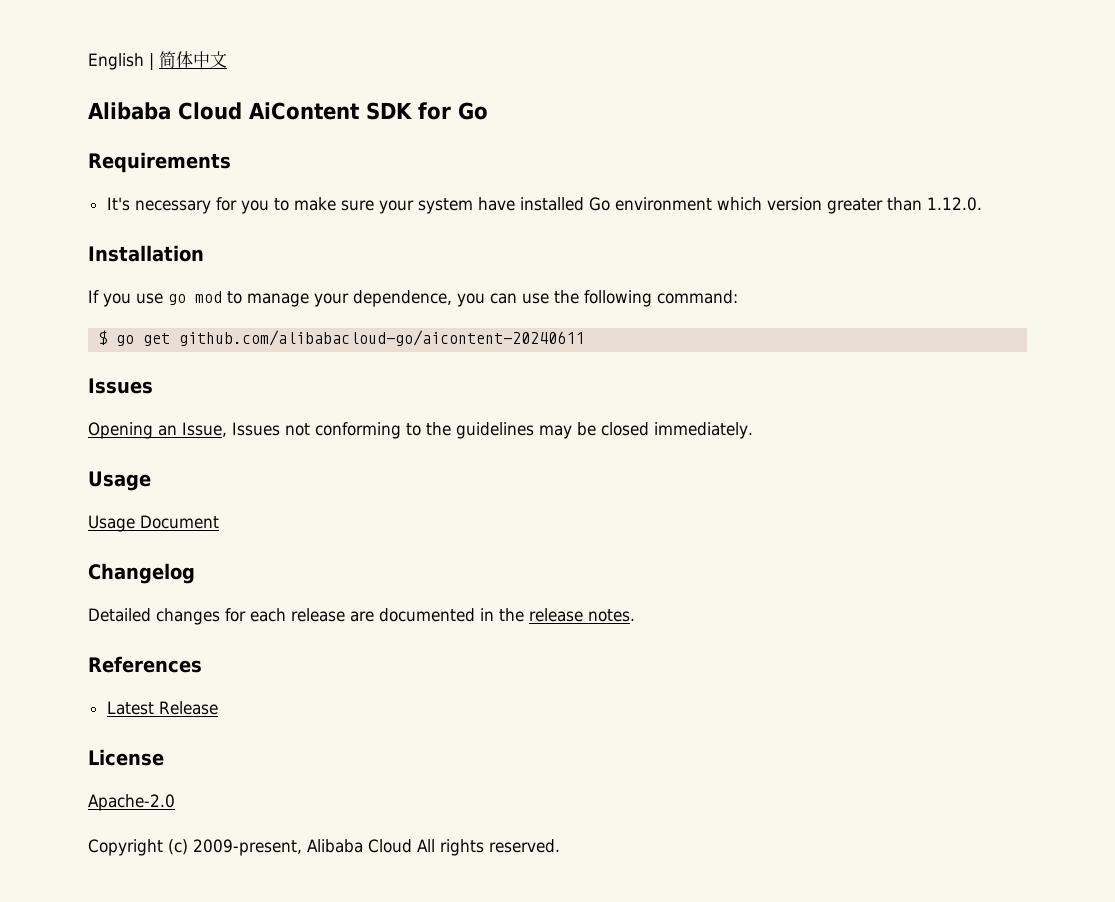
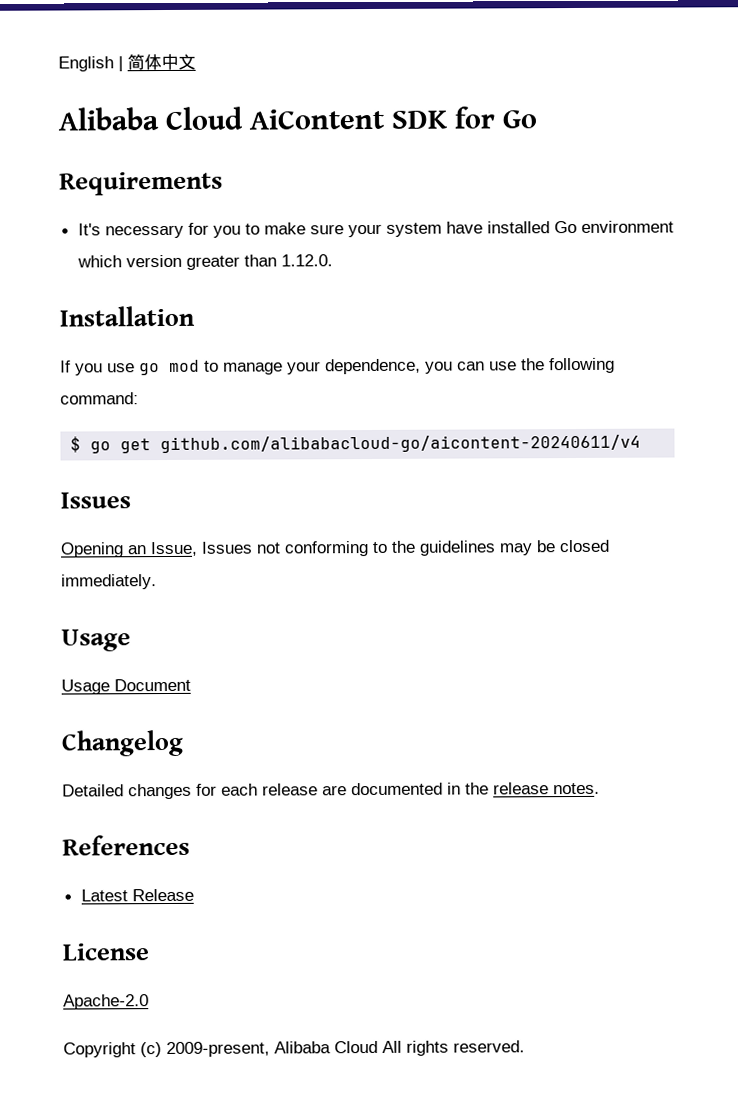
[179,330,585,346] github.com/alibabacloud-go/aicontent-20240611 -> [160,434,642,454] github.com/alibabacloud-go/aicontent-20240611/v4

